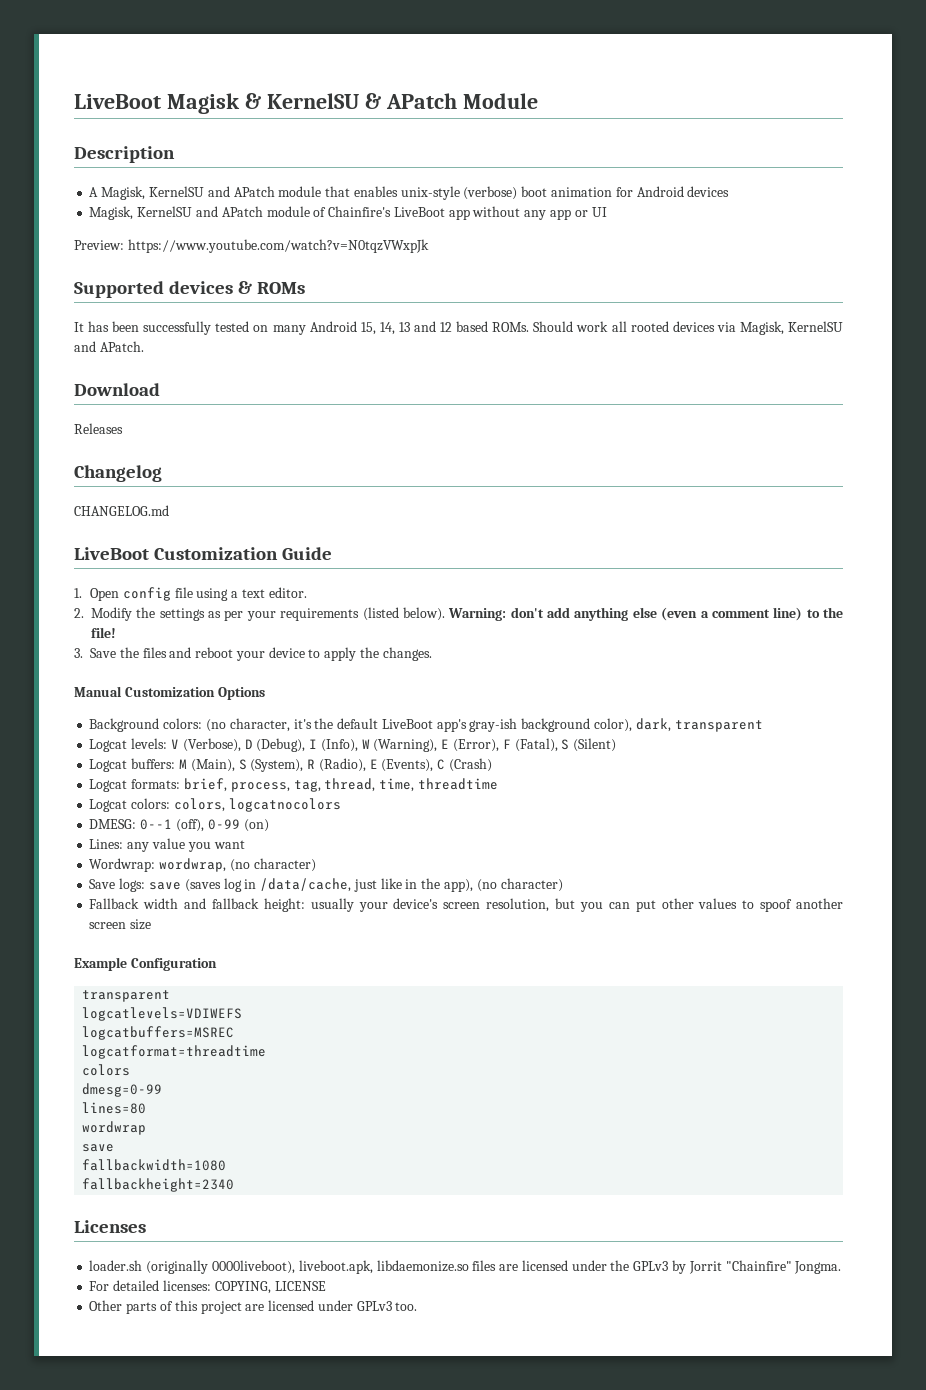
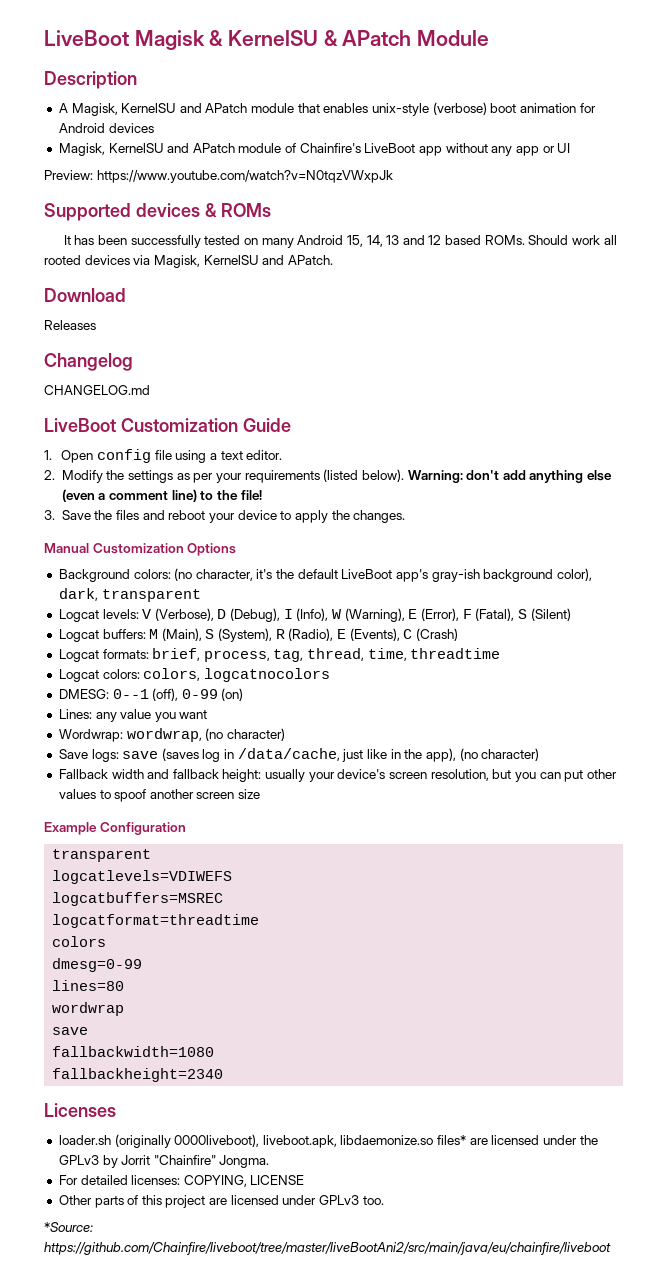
[472,1260,497,1271] files -> [437,1135,467,1145] files*
(418, 1306) none -> [44,1222,93,1232] [44,1242,611,1255] // *Source: https://github.com/Chainfire/liveboot/tree/master/liveBootAni2/src/main/java/eu/chainfire/liveboot

